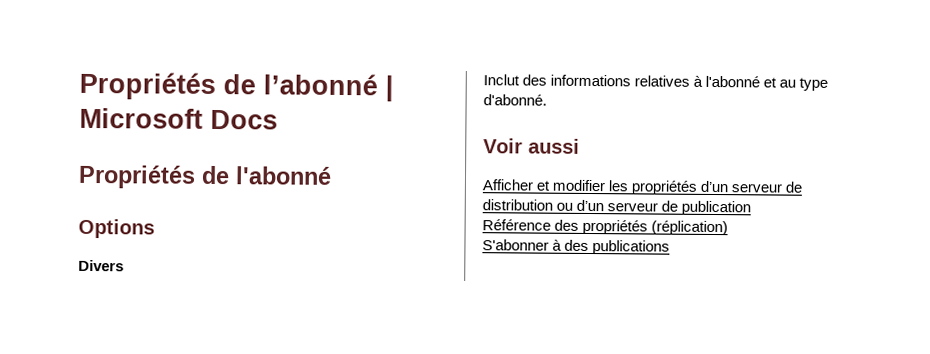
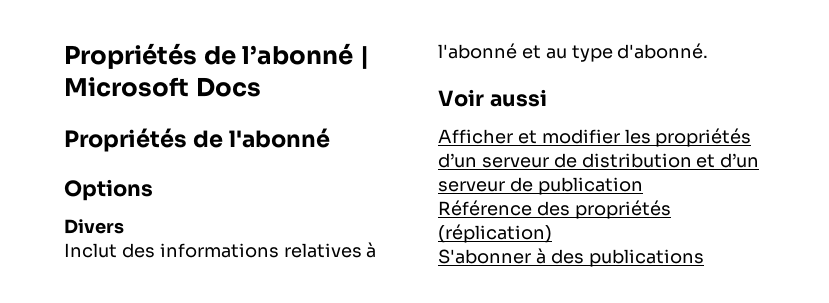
[556,202,574,211] ou -> [696,154,716,168] et

